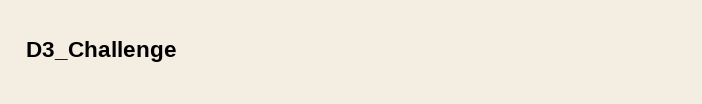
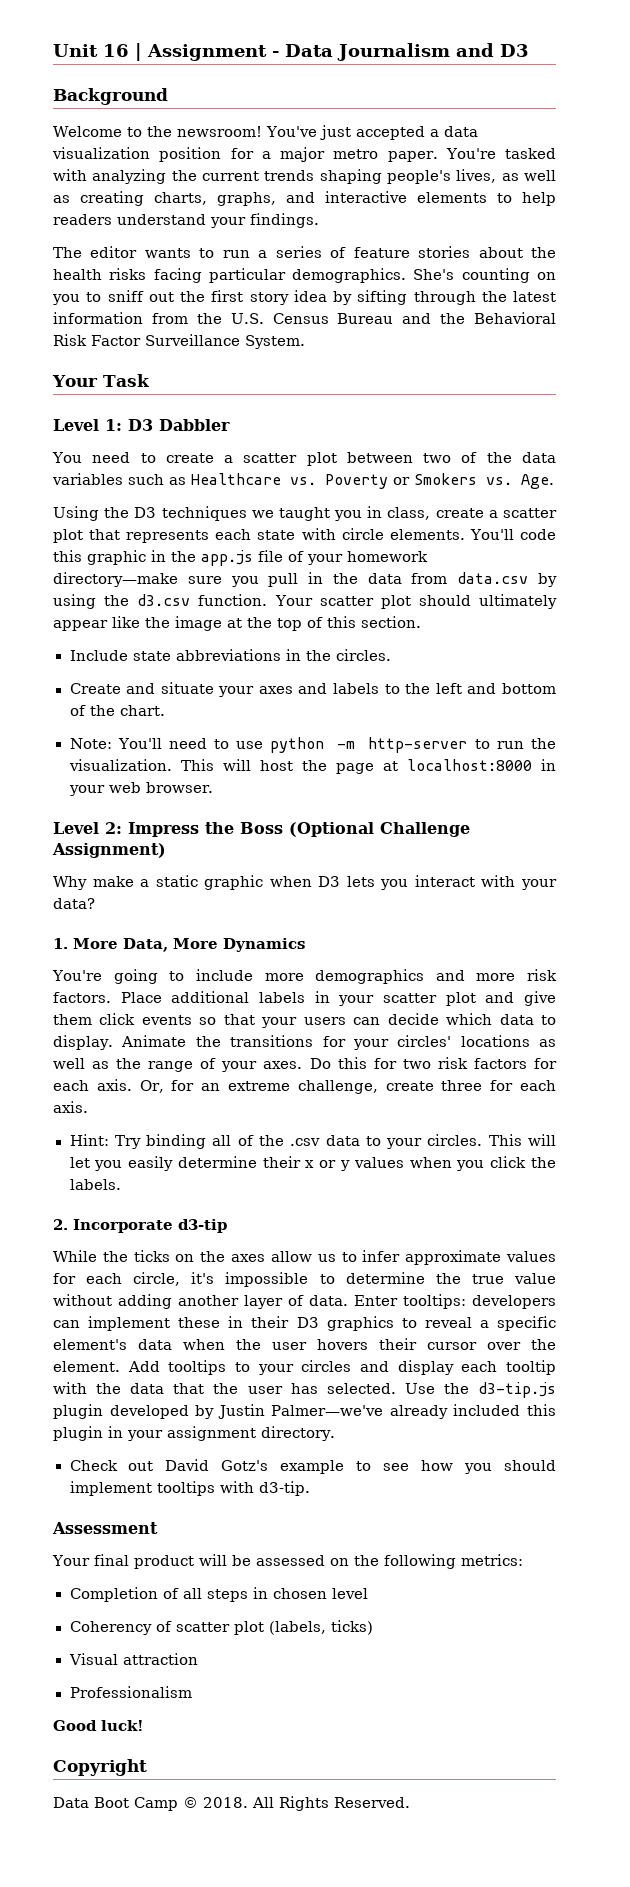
[26,41,177,62] D3_Challenge -> [53,43,529,61] [53,88,168,105] [53,125,478,140] [52,147,556,162] [53,169,556,184] [53,191,556,206] [53,213,319,228] [53,246,556,258] [53,268,556,283] [52,290,556,305] [53,312,556,324] [53,334,305,349] [52,374,150,387] [53,419,230,431] [52,452,556,466] [52,473,554,489] [53,506,557,521] [53,528,556,543] [53,550,428,566] [53,572,557,587] [53,594,557,609] [53,616,421,631] [69,649,391,661] [69,682,556,697] [69,705,165,716] [69,737,556,753] [68,759,556,774] [68,782,214,796] [53,822,470,837] [52,843,166,858] [53,875,557,890] [53,898,95,909] [53,938,305,952] [52,969,557,984] [53,991,557,1006] [53,1013,556,1028] [53,1035,556,1050] [53,1057,557,1072] [53,1079,556,1094] [53,1101,88,1113] [69,1134,556,1149] [69,1156,557,1171] [69,1179,121,1190] [53,1219,227,1233] [53,1250,556,1265] [53,1272,556,1287] [53,1294,556,1309] [53,1316,557,1331] [53,1338,556,1350] [53,1360,556,1375] [53,1382,556,1398] [53,1404,556,1419] [53,1426,335,1441] [69,1459,557,1474] [69,1481,310,1496] [52,1522,158,1534] [52,1554,523,1569] [69,1587,368,1602] [69,1620,373,1635] [68,1653,198,1665] [69,1686,192,1698] [53,1720,144,1731] [53,1759,147,1776] [53,1796,410,1811] Unit 16 | Assignment - Data Journalism and D3 // Background // Welcome to the newsroom! You've just accepted a data visualization position for a major metro paper. You're tasked with analyzing the current trends shaping people's lives, as well as creating charts, graphs, and interactive elements to help readers understand your findings. // The editor wants to run a series of feature stories about the health risks facing particular demographics. She's counting on you to sniff out the first story idea by sifting through the latest information from the U.S. Census Bureau and the Behavioral Risk Factor Surveillance System. // Your Task // Level 1: D3 Dabbler // You need to create a scatter plot between two of the data variables such as Healthcare vs. Poverty or Smokers vs. Age. // Using the D3 techniques we taught you in class, create a scatter plot that represents each state with circle elements. You'll code this graphic in the app.js file of your homework directory—make sure you pull in the data from data.csv by using the d3.csv function. Your scatter plot should ultimately appear like the image at the top of this section. // Include state abbreviations in the circles. // Create and situate your axes and labels to the left and bottom of the chart. // Note: You'll need to use python -m http-server to run the visualization. This will host the page at localhost:8000 in your web browser. // Level 2: Impress the Boss (Optional Challenge Assignment) // Why make a static graphic when D3 lets you interact with your data? // 1. More Data, More Dynamics // You're going to include more demographics and more risk factors. Place additional labels in your scatter plot and give them click events so that your users can decide which data to display. Animate the transitions for your circles' locations as well as the range of your axes. Do this for two risk factors for each axis. Or, for an extreme challenge, create three for each axis. // Hint: Try binding all of the .csv data to your circles. This will let you easily determine their x or y values when you click the labels. // 2. Incorporate d3-tip // While the ticks on the axes allow us to infer approximate values for each circle, it's impossible to determine the true value without adding another layer of data. Enter tooltips: developers can implement these in their D3 graphics to reveal a specific element's data when the user hovers their cursor over the element. Add tooltips to your circles and display each tooltip with the data that the user has selected. Use the d3-tip.js plugin developed by Justin Palmer—we've already included this plugin in your assignment directory. // Check out David Gotz's example to see how you should implement tooltips with d3-tip. // Assessment // Your final product will be assessed on the following metrics: // Completion of all steps in chosen level // Coherency of scatter plot (labels, ticks) // Visual attraction // Professionalism // Good luck! // Copyright // Data Boot Camp © 2018. All Rights Reserved.

